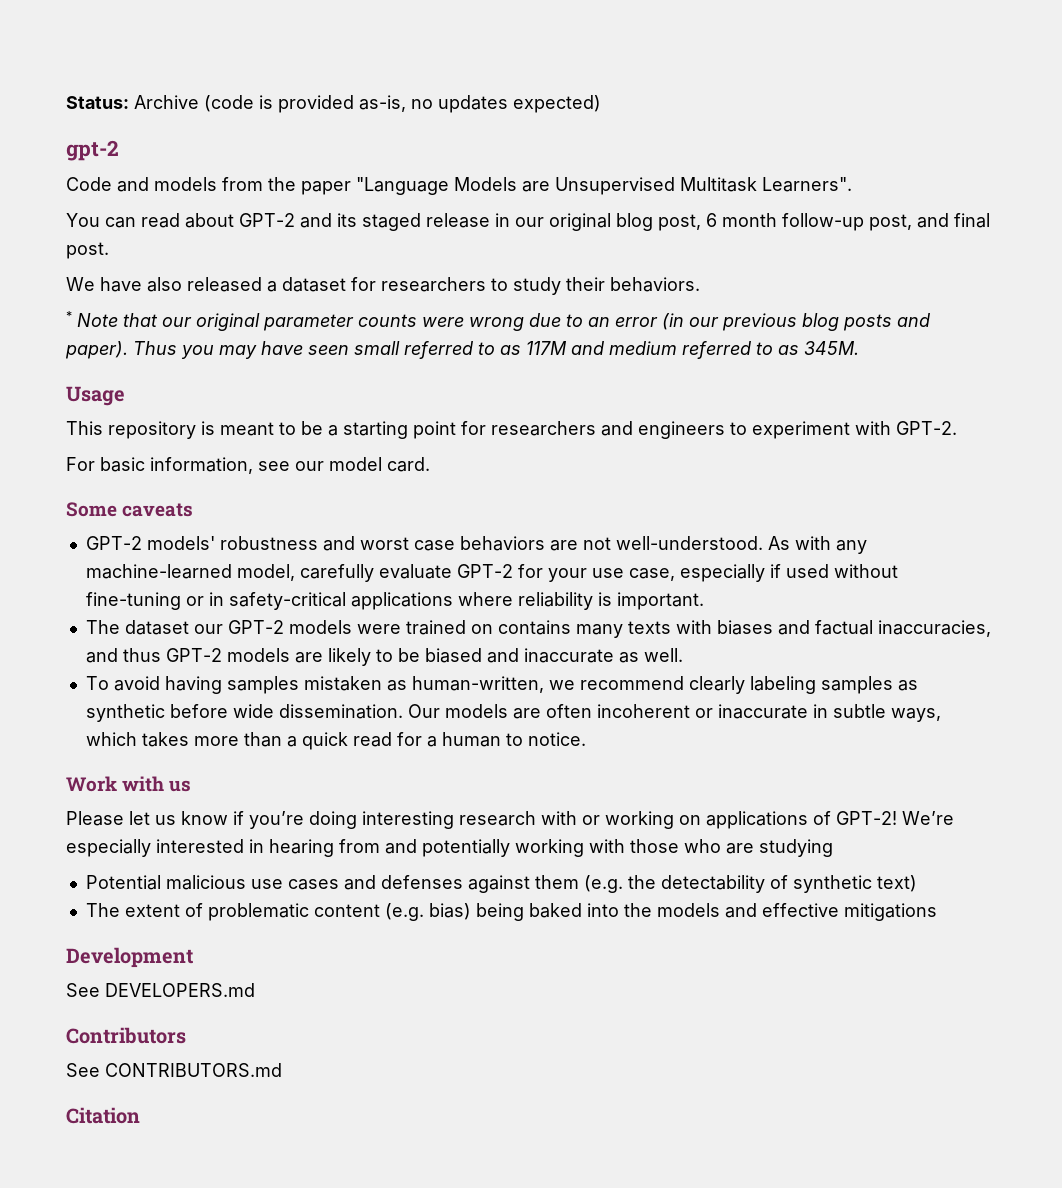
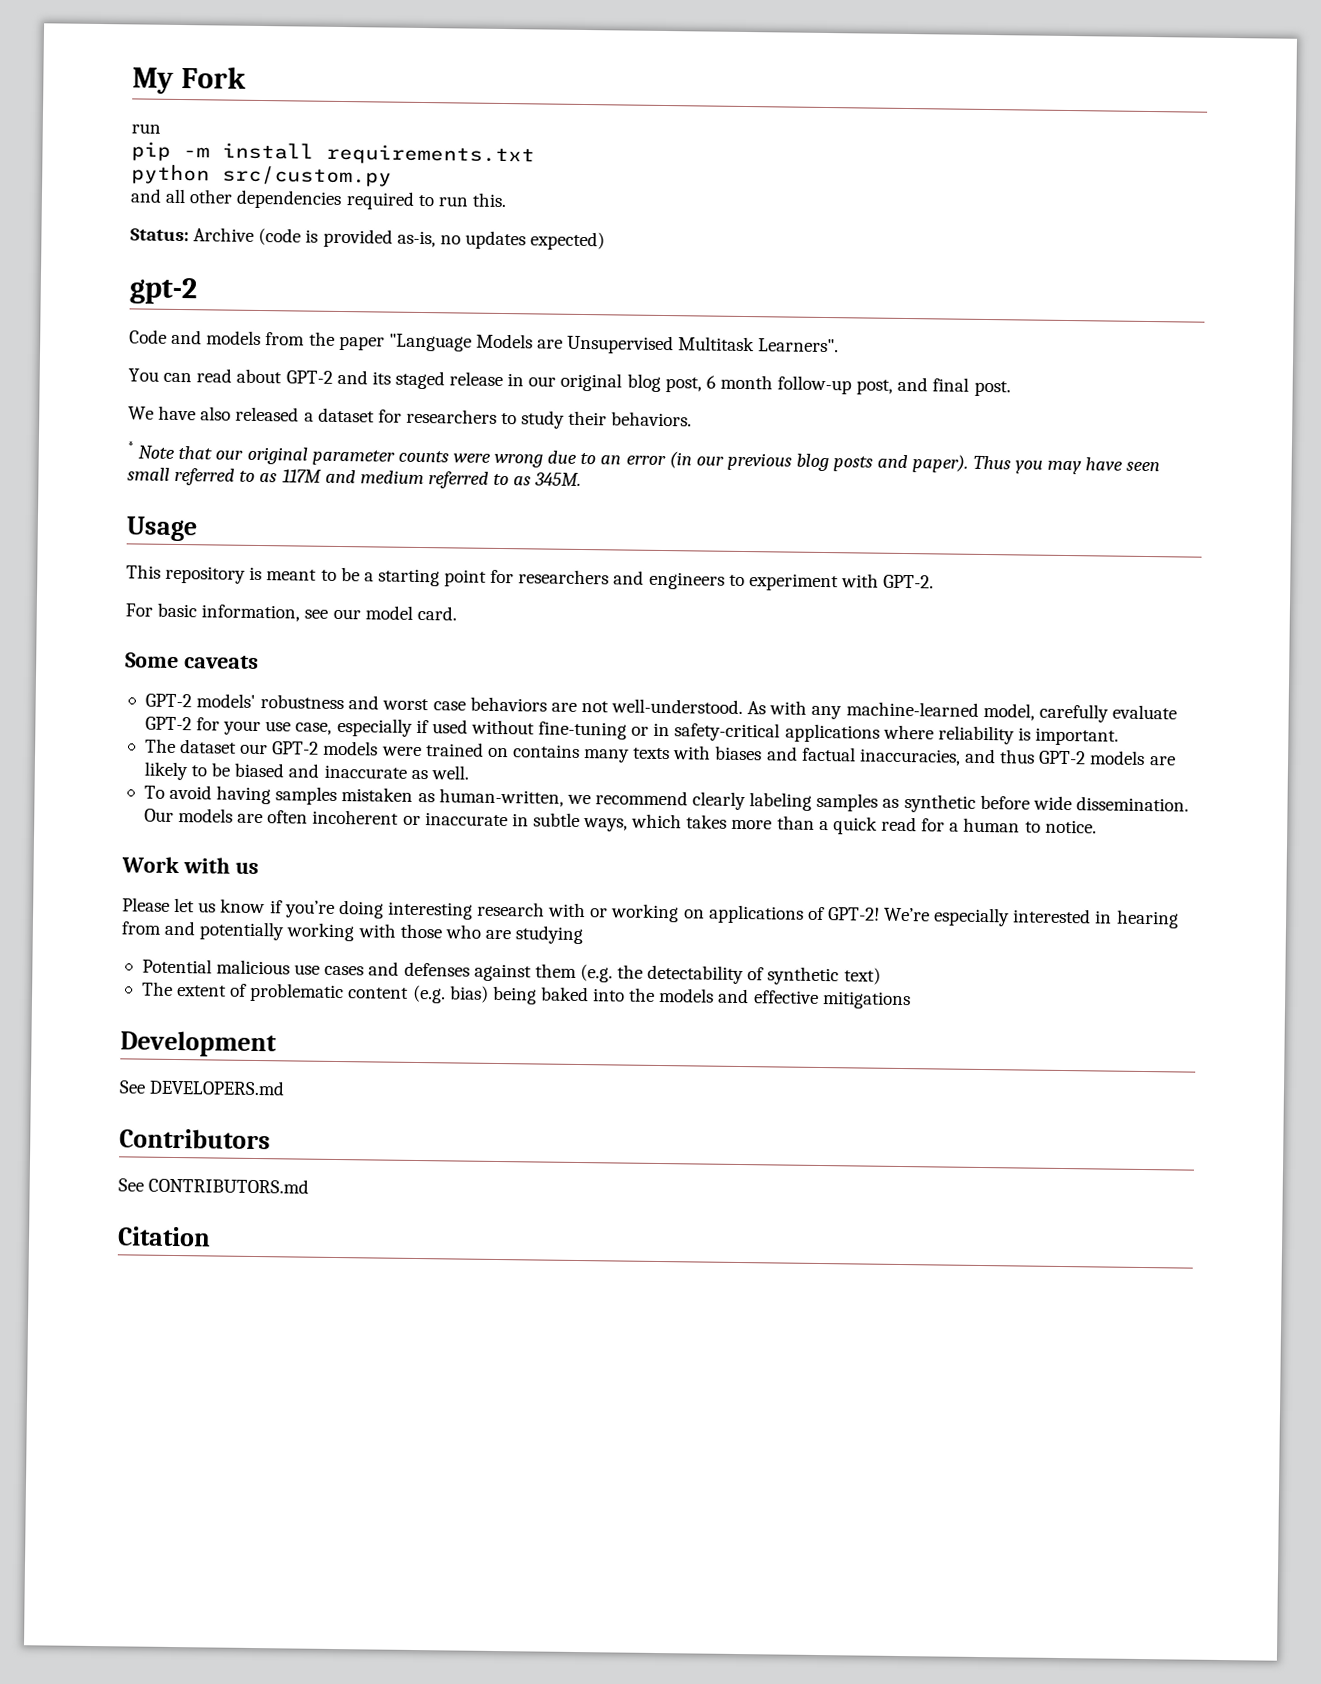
(66, 102) none -> [132,65,246,94] [131,123,161,134] [131,141,535,166] [131,164,392,187] [130,188,507,210] My Fork // run // pip -m install requirements.txt // python src/custom.py // and all other dependencies required to run this. //

